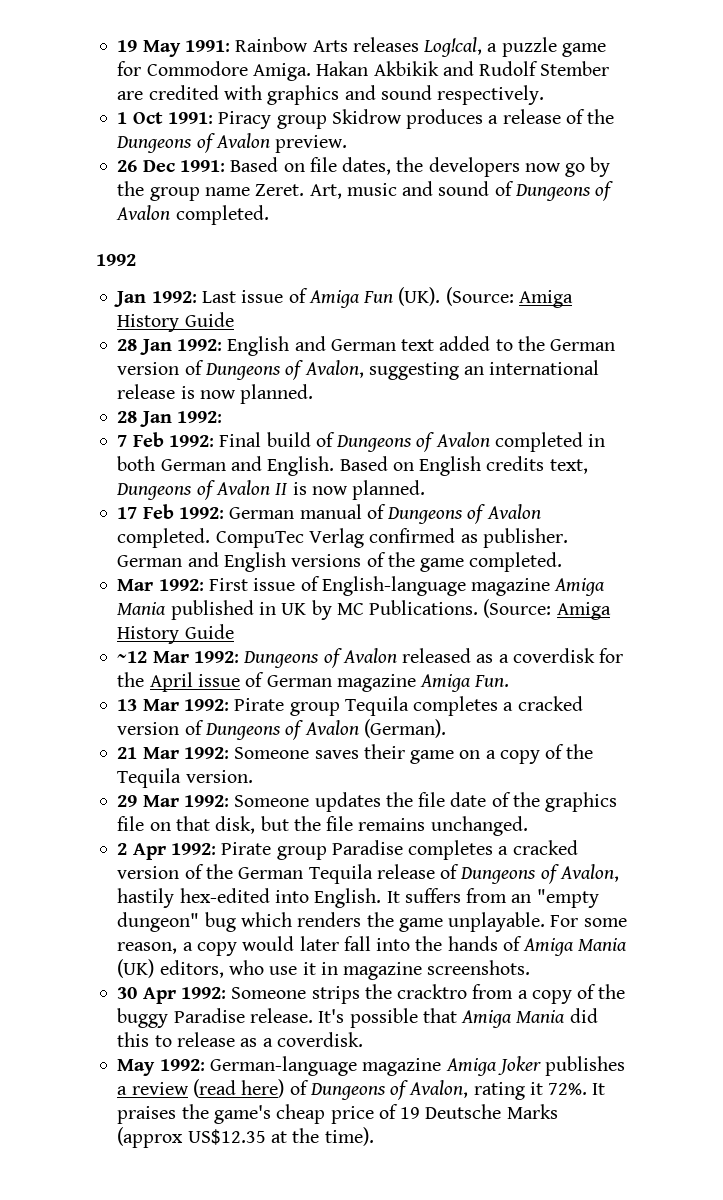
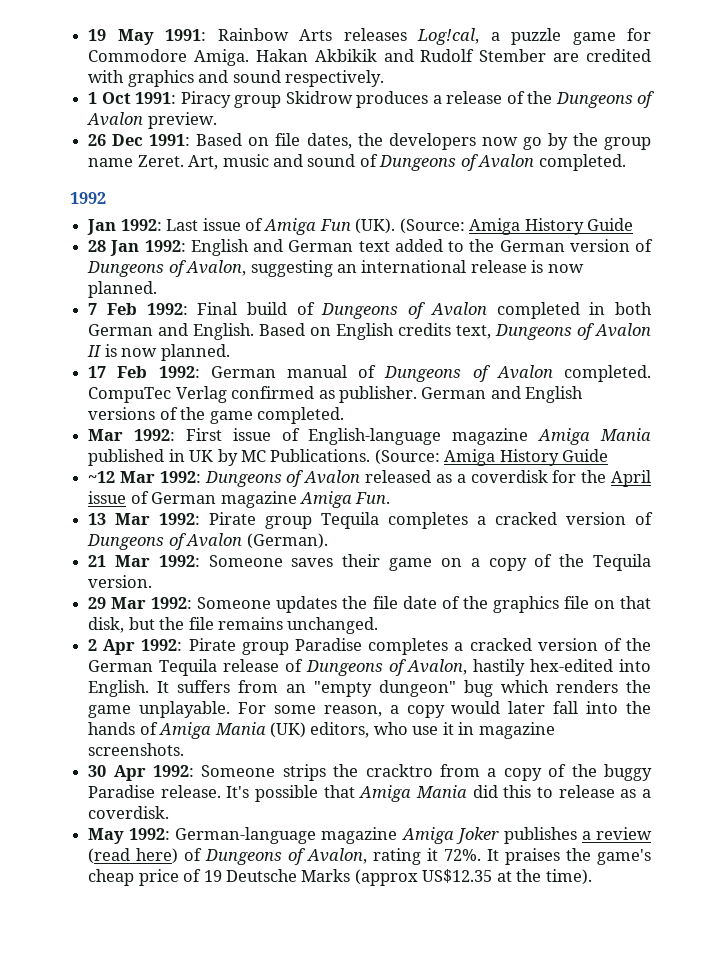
[117,411,222,427] // 28 Jan 1992: -> (158, 289) none

